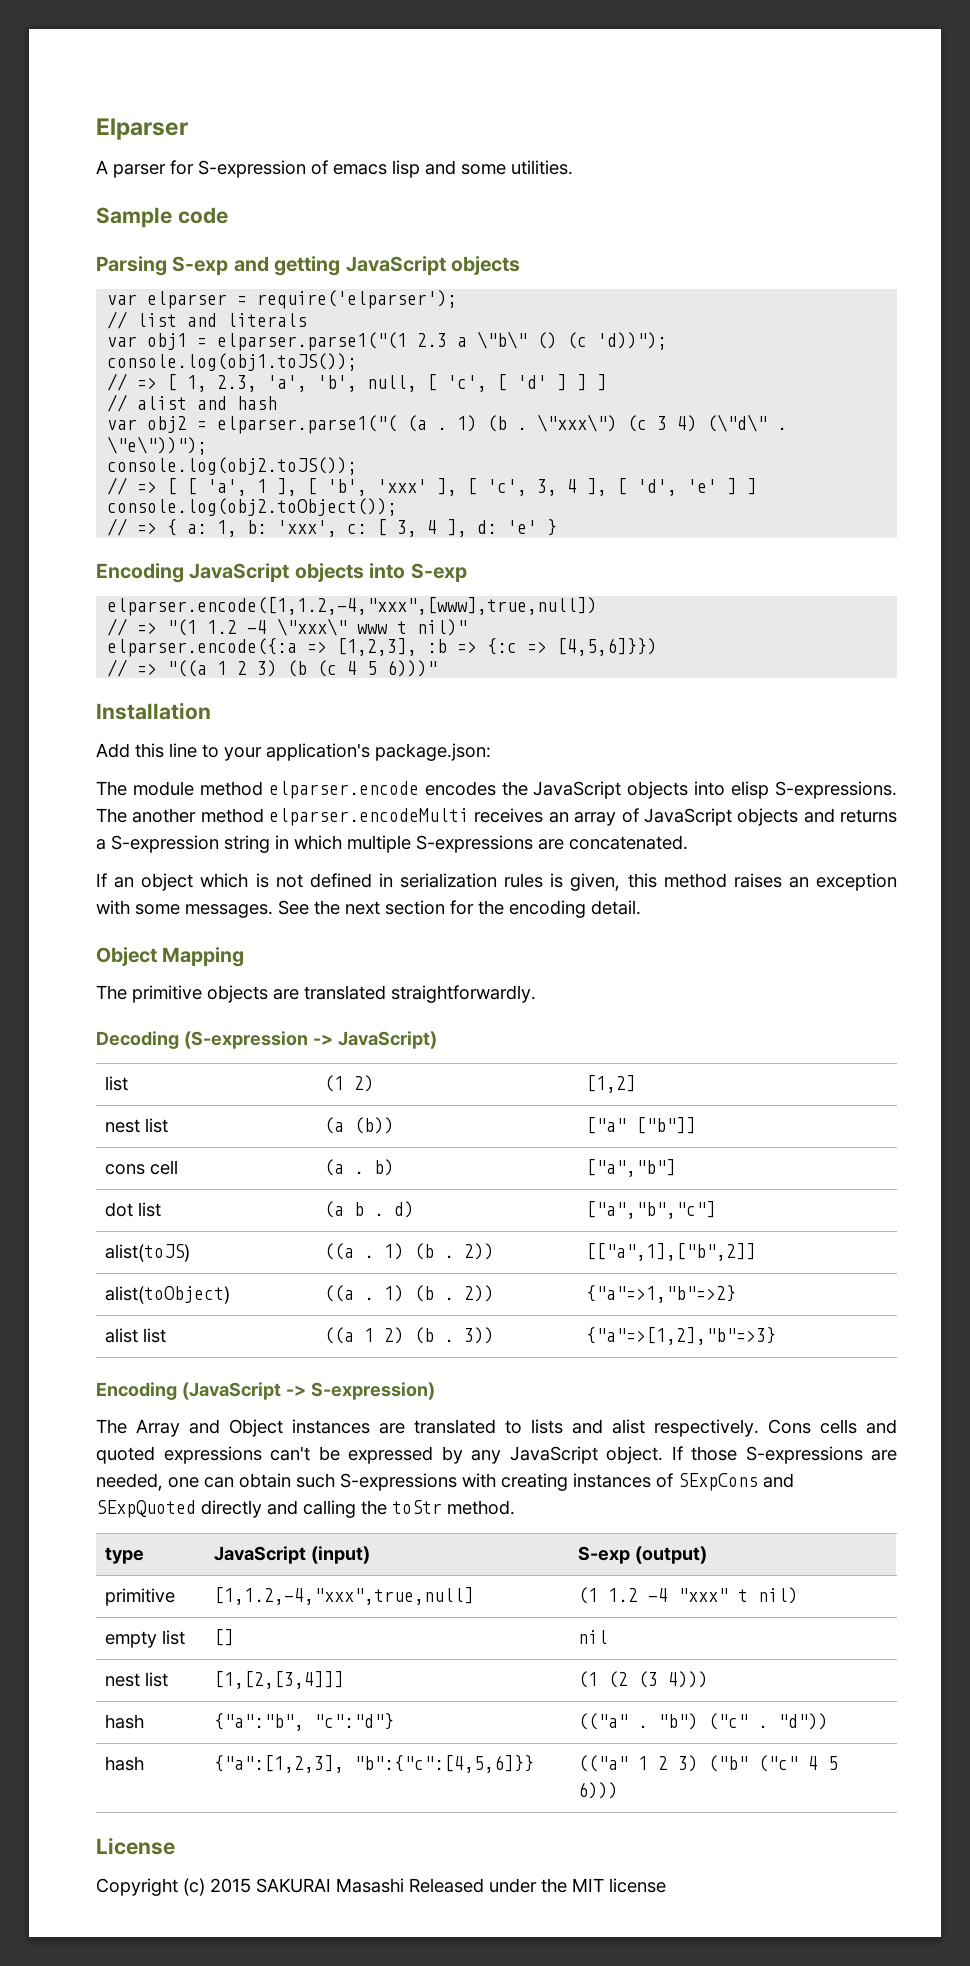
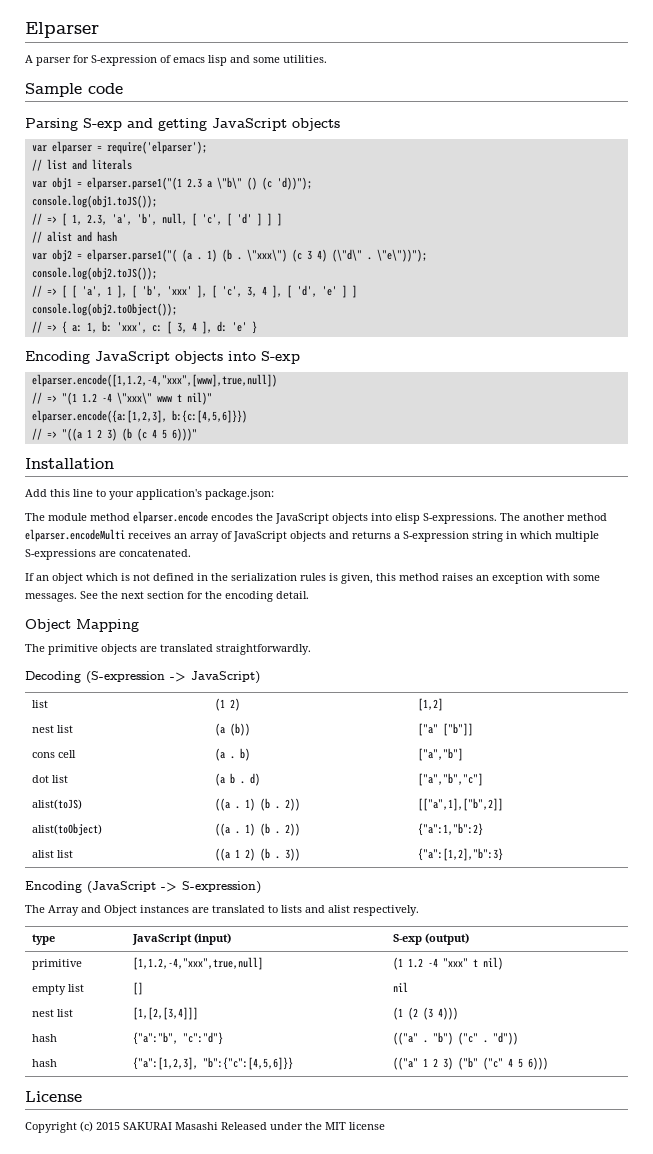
[107,638,658,657] elparser.encode({:a => [1,2,3], :b => {:c => [4,5,6]}}) -> [31,410,247,423] elparser.encode({a:[1,2,3], b:{c:[4,5,6]}})
(393, 880) none -> [211,573,228,581] the
[586,1285,737,1303] {"a"=>1,"b"=>2} -> [417,823,483,836] {"a":1,"b":2}
[586,1327,777,1345] {"a"=>[1,2],"b"=>3} -> [417,848,503,861] {"a":[1,2],"b":3}
[768,1419,897,1434] [96,1446,897,1464] [96,1473,794,1491] [96,1500,515,1518] Cons cells and quoted expressions can't be expressed by any JavaScript object. If those S-expressions are needed, one can obtain such S-expressions with creating instances of SExpCons and SExpQuoted directly and calling the toStr method. -> (419, 910) none

